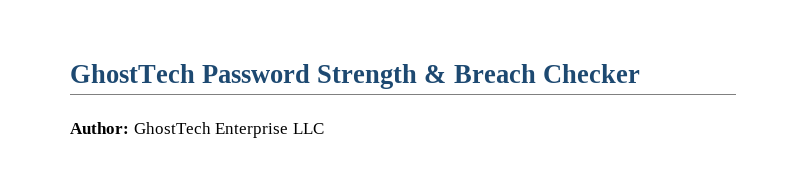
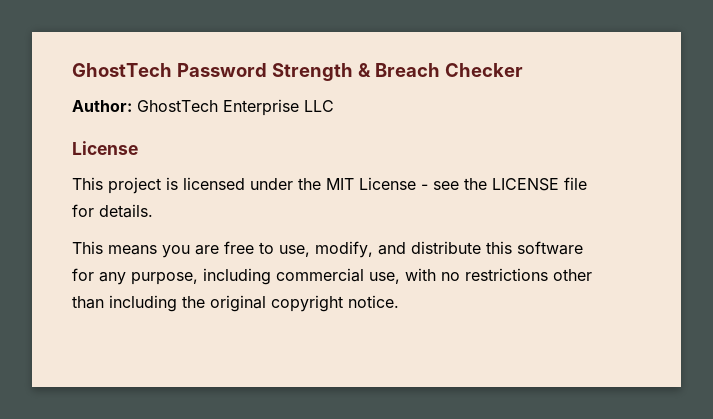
(324, 128) none -> [72,141,138,155] [72,177,587,194] [72,204,153,218] [72,241,583,258] [72,268,592,285] [72,295,399,312] // License // This project is licensed under the MIT License - see the LICENSE file for details. // This means you are free to use, modify, and distribute this software for any purpose, including commercial use, with no restrictions other than including the original copyright notice.

